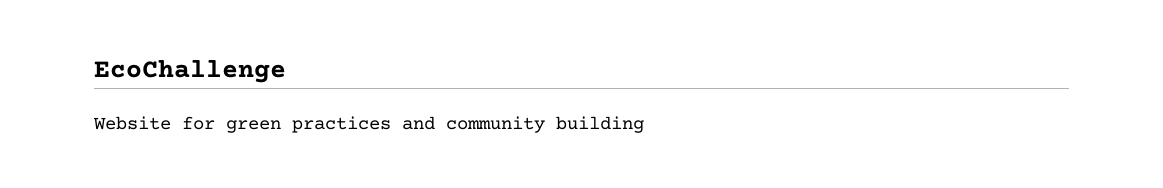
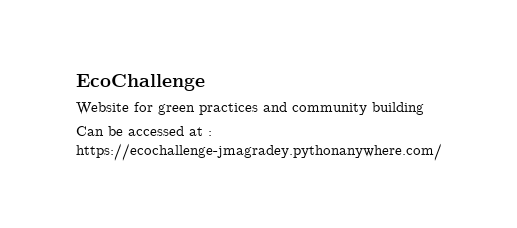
(644, 124) none -> [76,126,212,136] [76,143,442,161] // Can be accessed at : https://ecochallenge-jmagradey.pythonanywhere.com/

